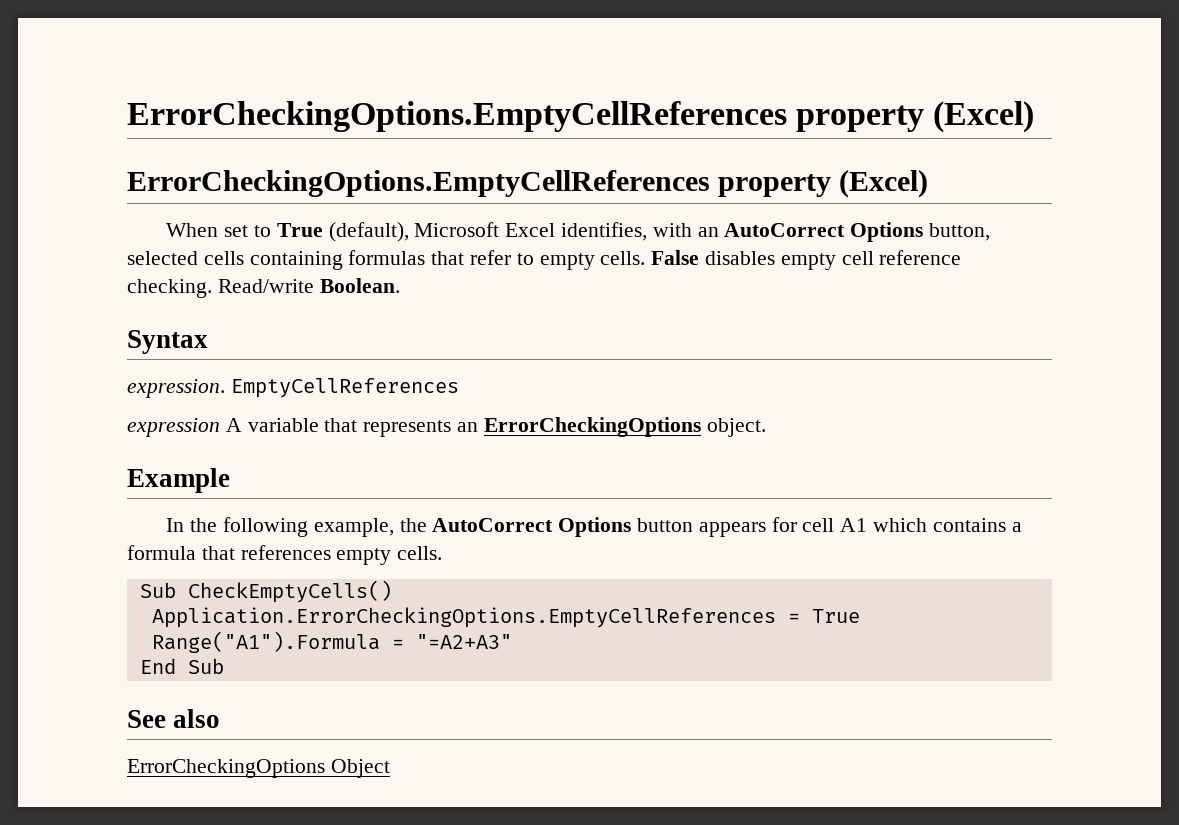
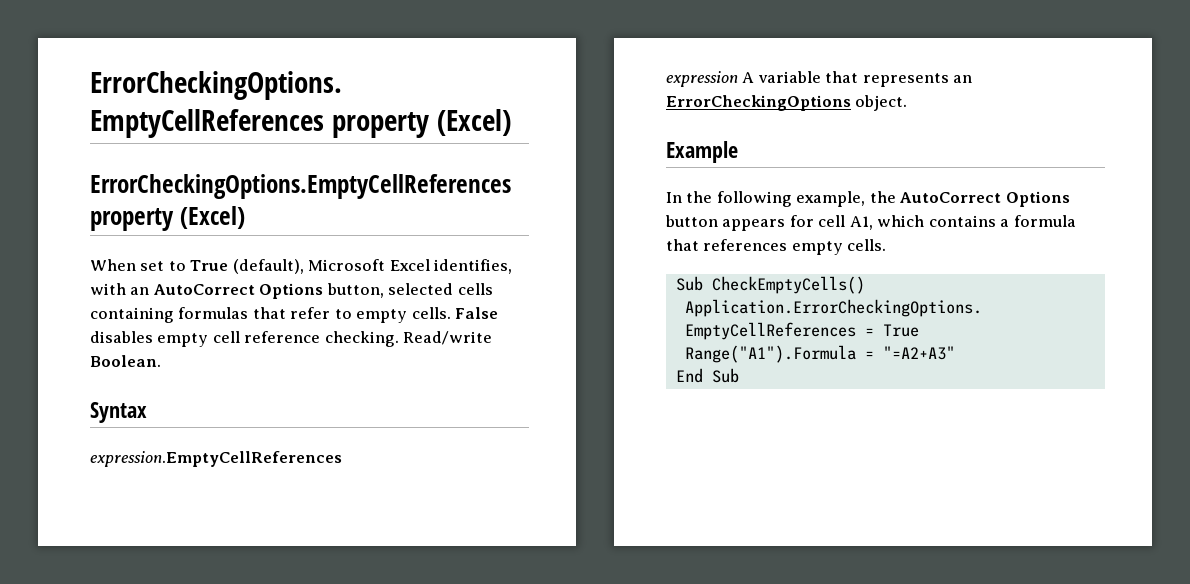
[127,378,459,398] expression. EmptyCellReferences -> [90,451,342,467] expression.EmptyCellReferences
[840,518,868,532] A1 -> [849,216,873,230] A1,
[127,709,221,728] [127,759,390,778] // See also // ErrorCheckingOptions Object -> (739, 375) none

